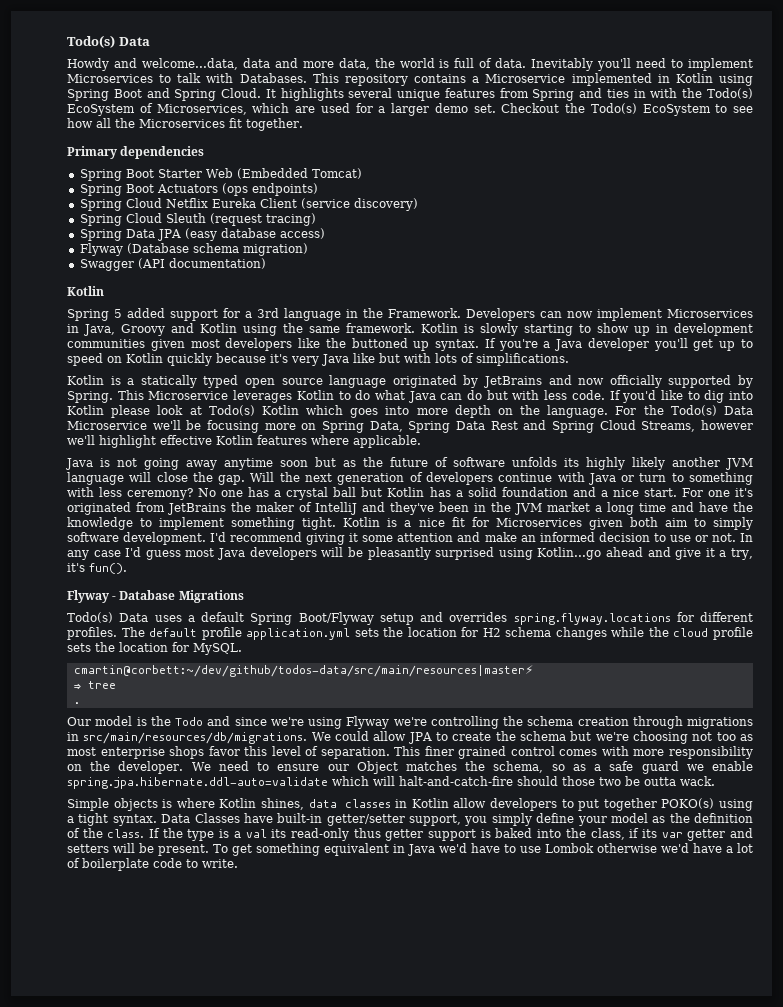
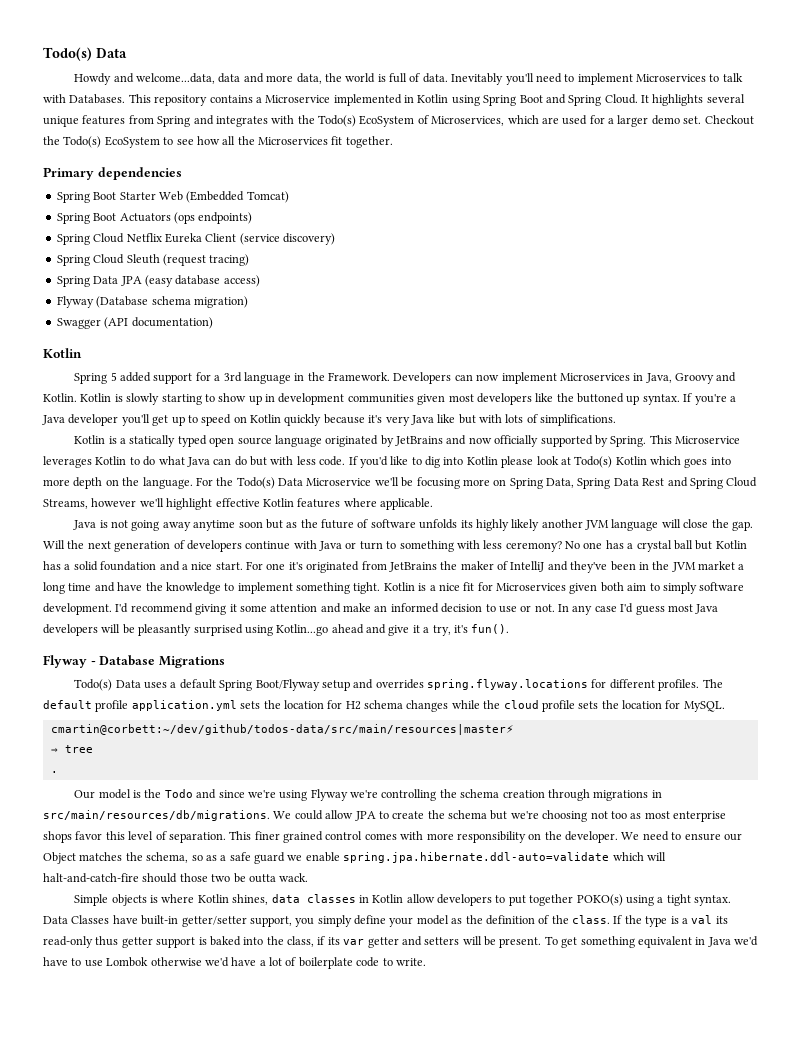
[606,89,646,98] ties in -> [215,116,268,127] integrates
[200,323,415,336] Kotlin using the same framework. -> [43,393,77,402] Kotlin.

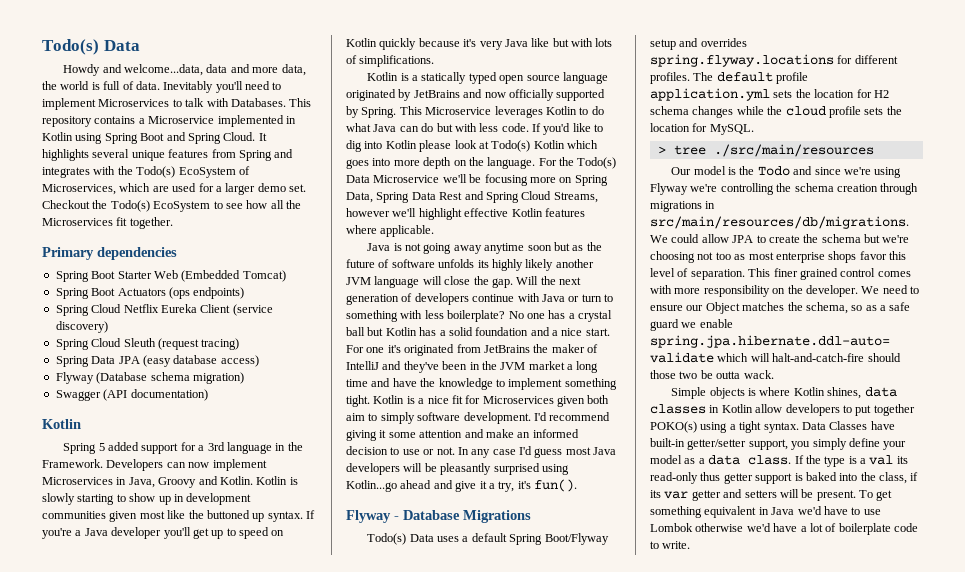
[476,393,532,405] developers -> (165, 515) none
[505,541,562,552] ceremony? -> [447,310,506,322] boilerplate?
[50,724,514,735] [50,748,58,753] cmartin@corbett:~/dev/github/todos-data/src/main/resources|master⚡ // ⇒ -> [657,146,666,154] >
[50,771,58,773] // . -> [713,144,874,157] ./src/main/resources
[465,915,569,925] the definition of the -> [698,455,741,465] a data

